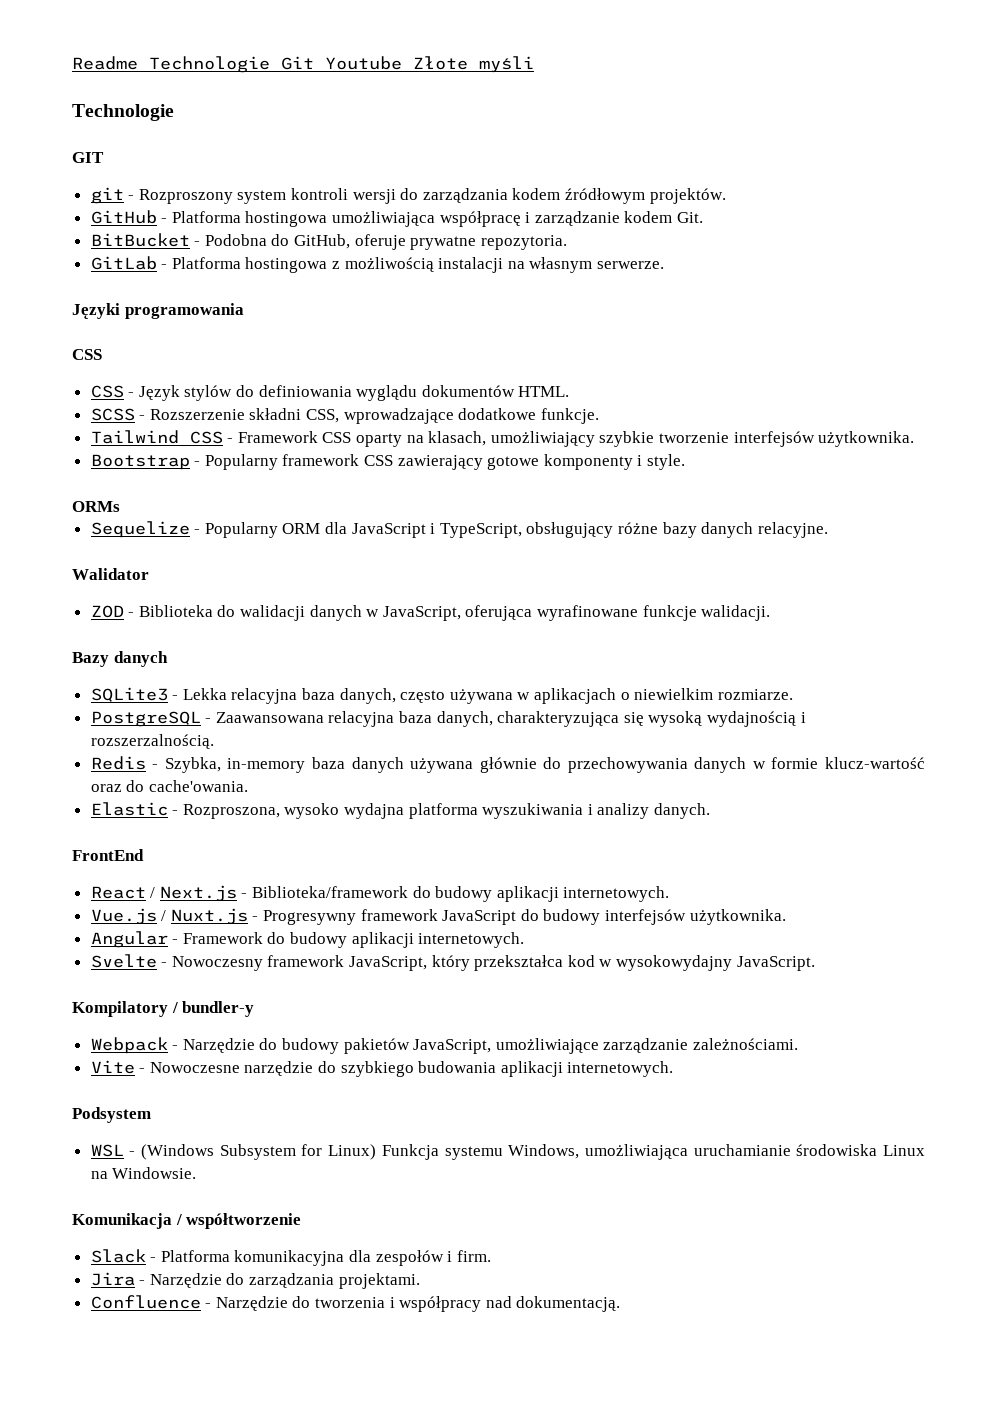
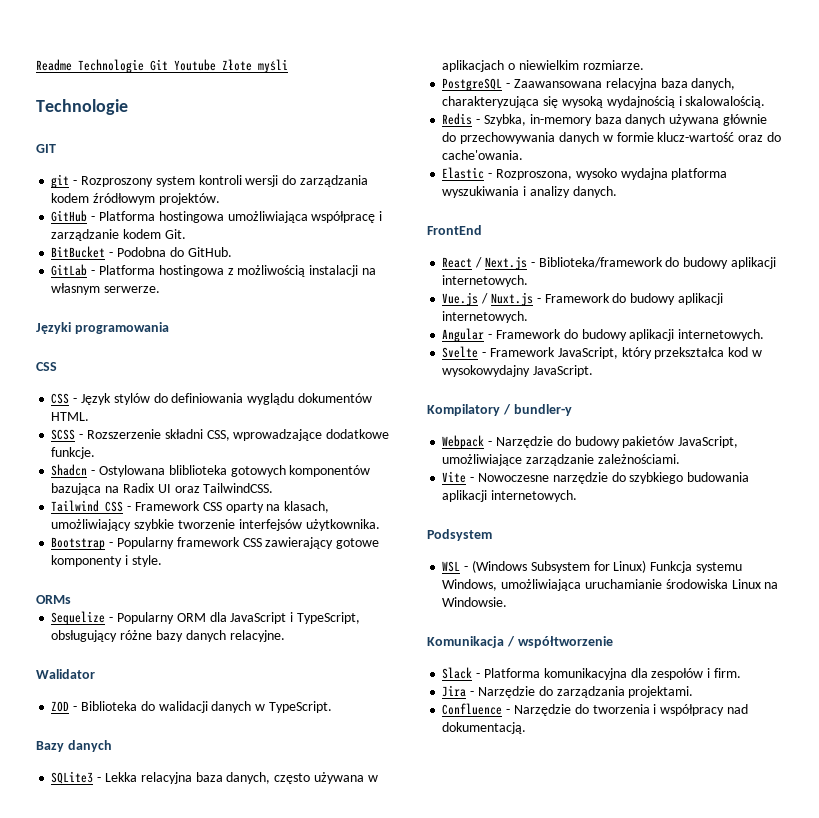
[294,234,567,250] GitHub, oferuje prywatne repozytoria. -> [187,247,232,257] GitHub.
(599, 416) none -> [51,464,371,477] [51,483,274,495] // Shadcn - Ostylowana bliblioteka gotowych komponentów bazująca na Radix UI oraz TailwindCSS.
[382,605,771,621] JavaScript, oferująca wyrafinowane funkcje walidacji. -> [268,701,332,713] TypeScript.
[90,734,214,749] rozszerzalnością. -> [685,96,766,108] skalowalością.
[263,909,786,925] Progresywny framework JavaScript do budowy interfejsów użytkownika. -> [544,293,723,305] [442,311,529,323] Framework do budowy aplikacji internetowych.
[171,955,345,971] Nowoczesny framework -> [489,347,555,357] Framework

